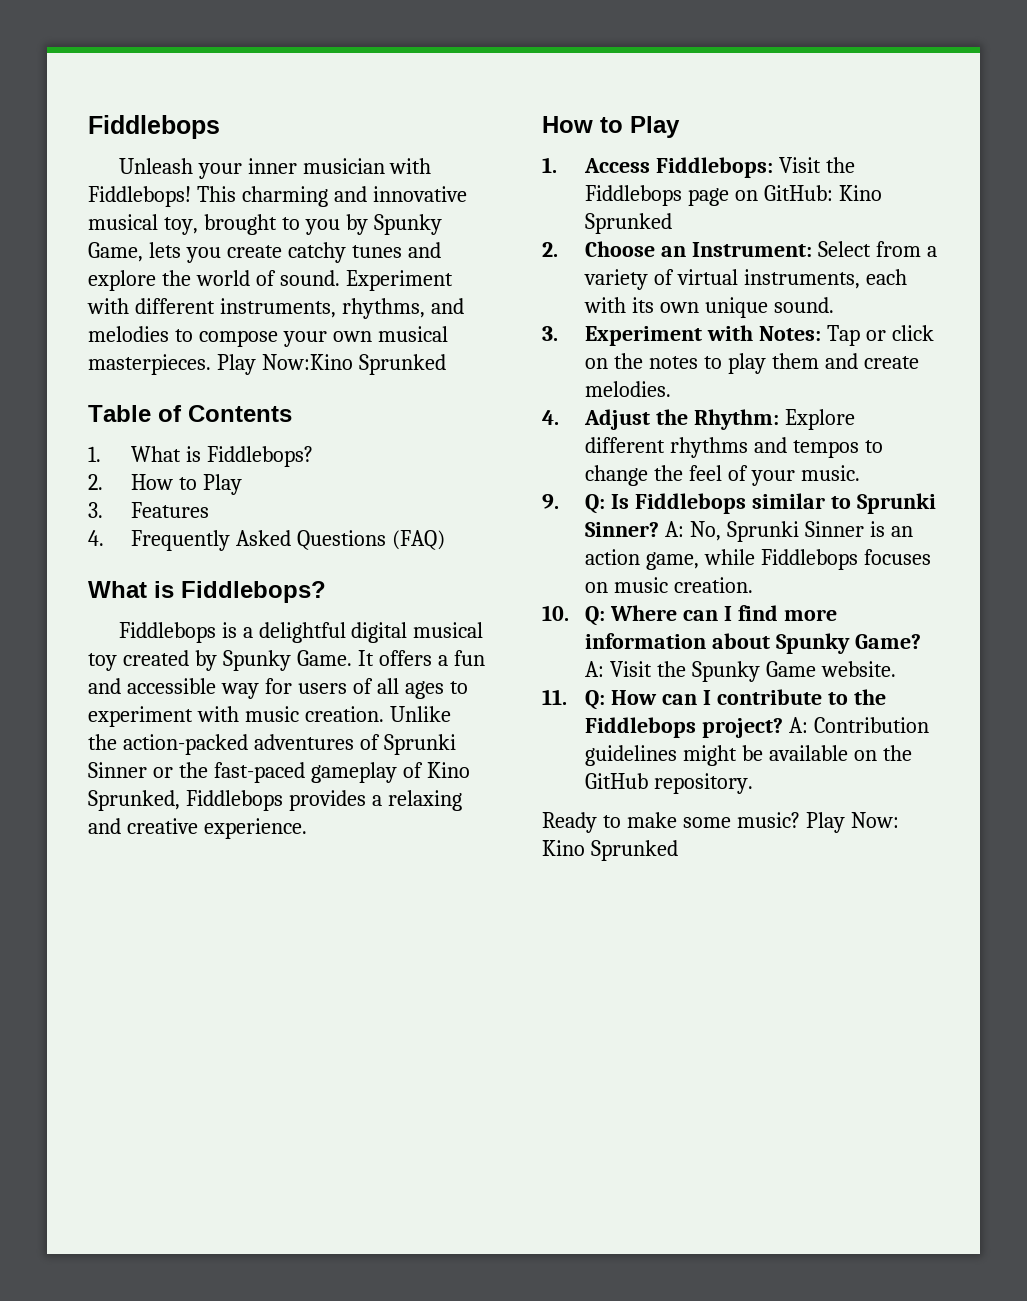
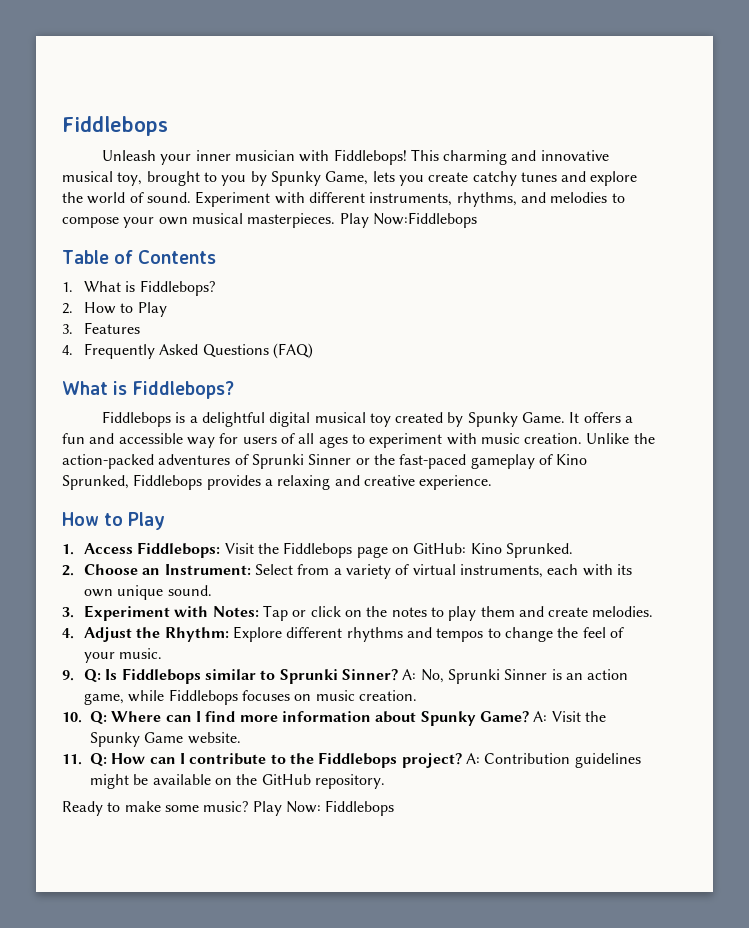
[261,354,446,375] Now:Kino Sprunked -> [372,212,477,228] Now:Fiddlebops
[585,213,673,234] Sprunked -> [505,543,573,558] Sprunked.
[542,840,678,861] Kino Sprunked -> [325,800,395,816] Fiddlebops

